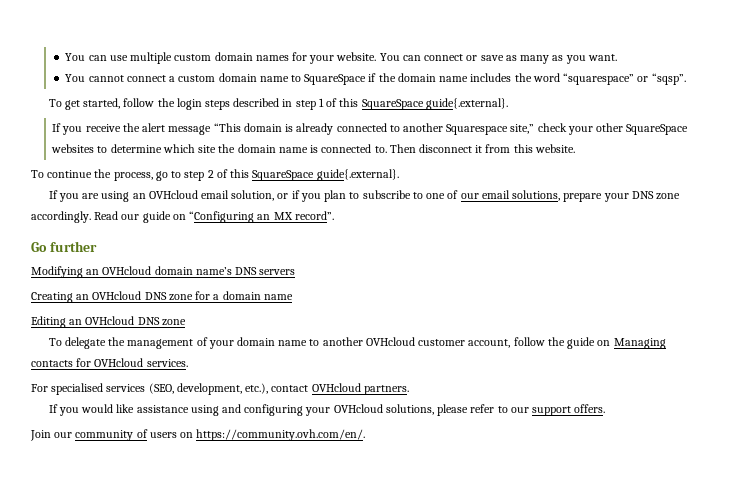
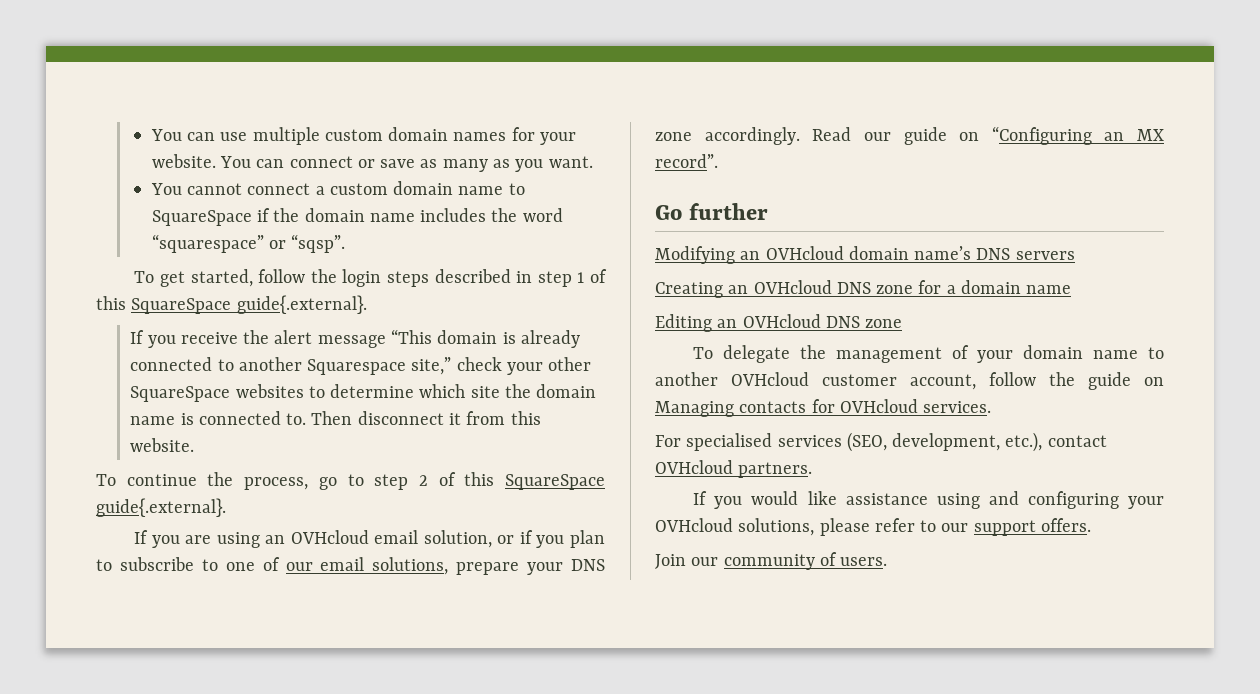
[149,429,366,441] users on https://community.ovh.com/en/. -> [840,557,888,566] users.

